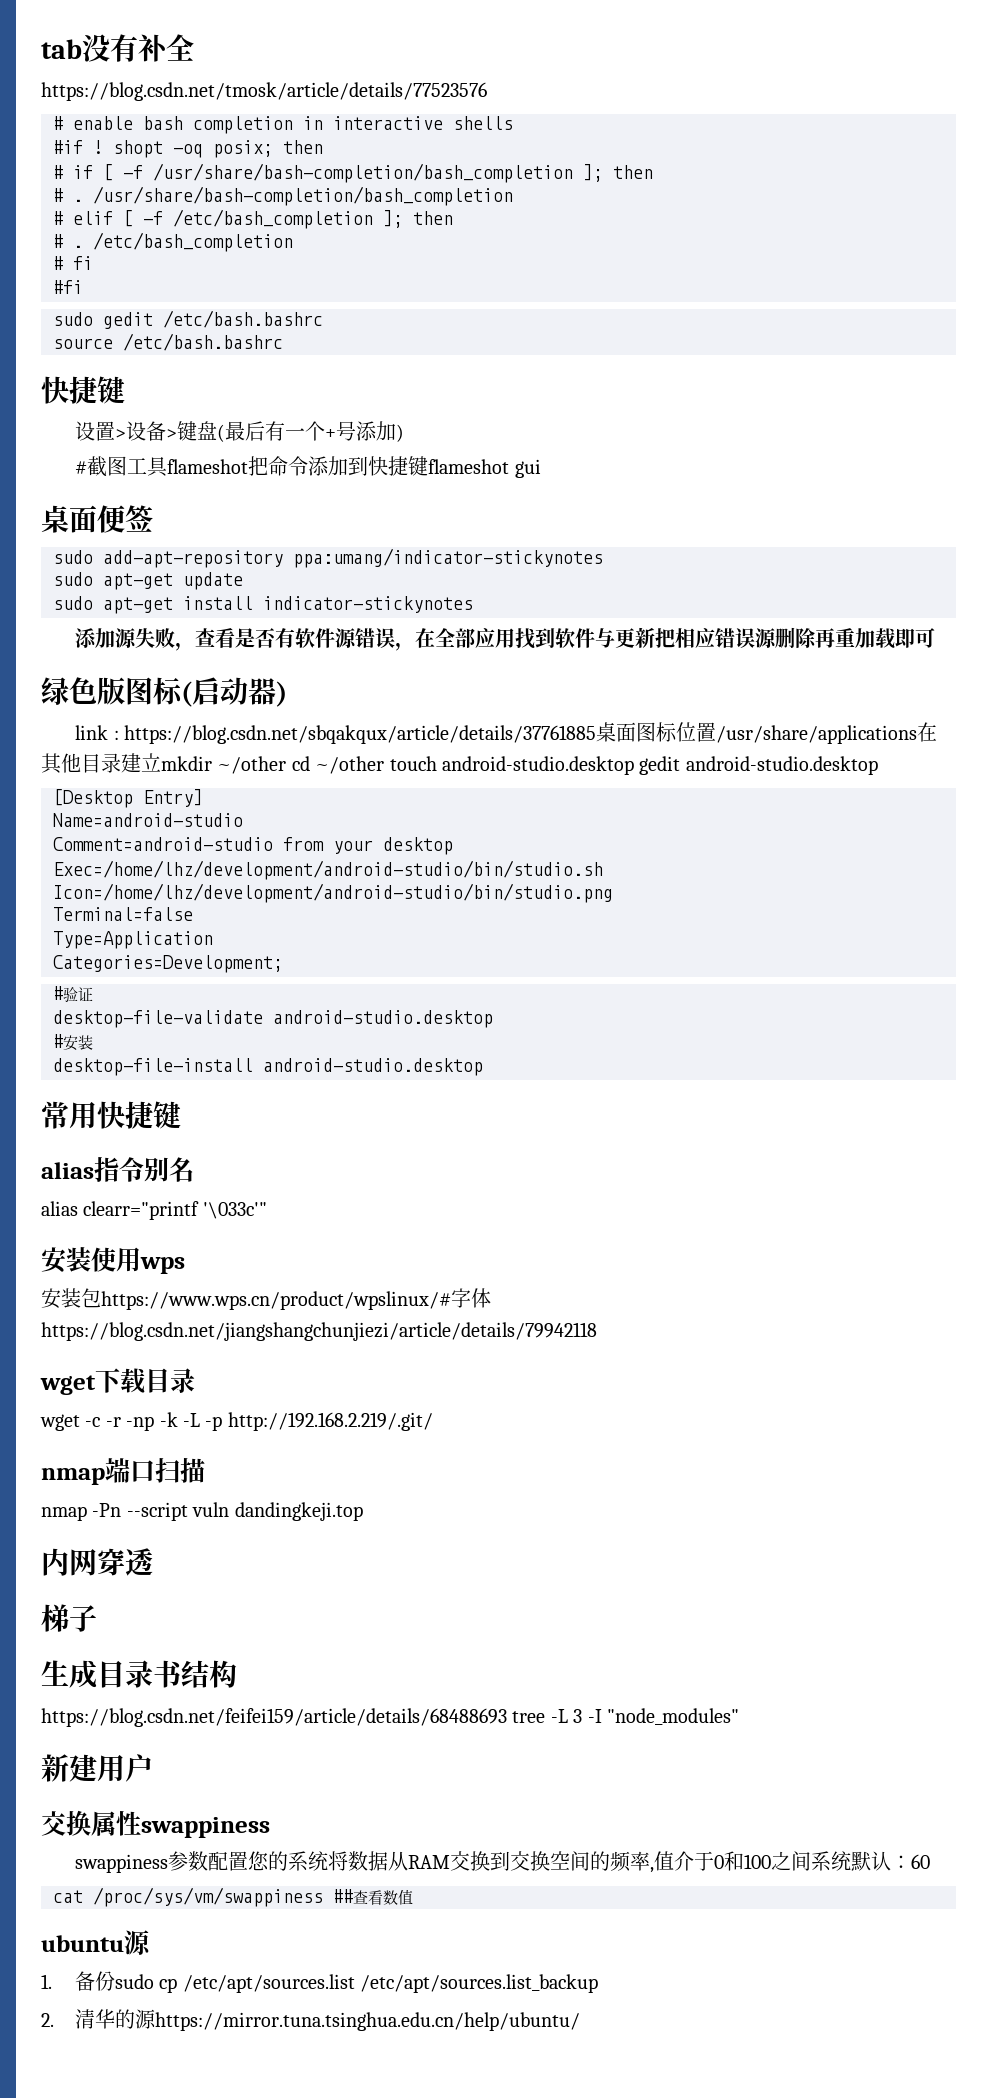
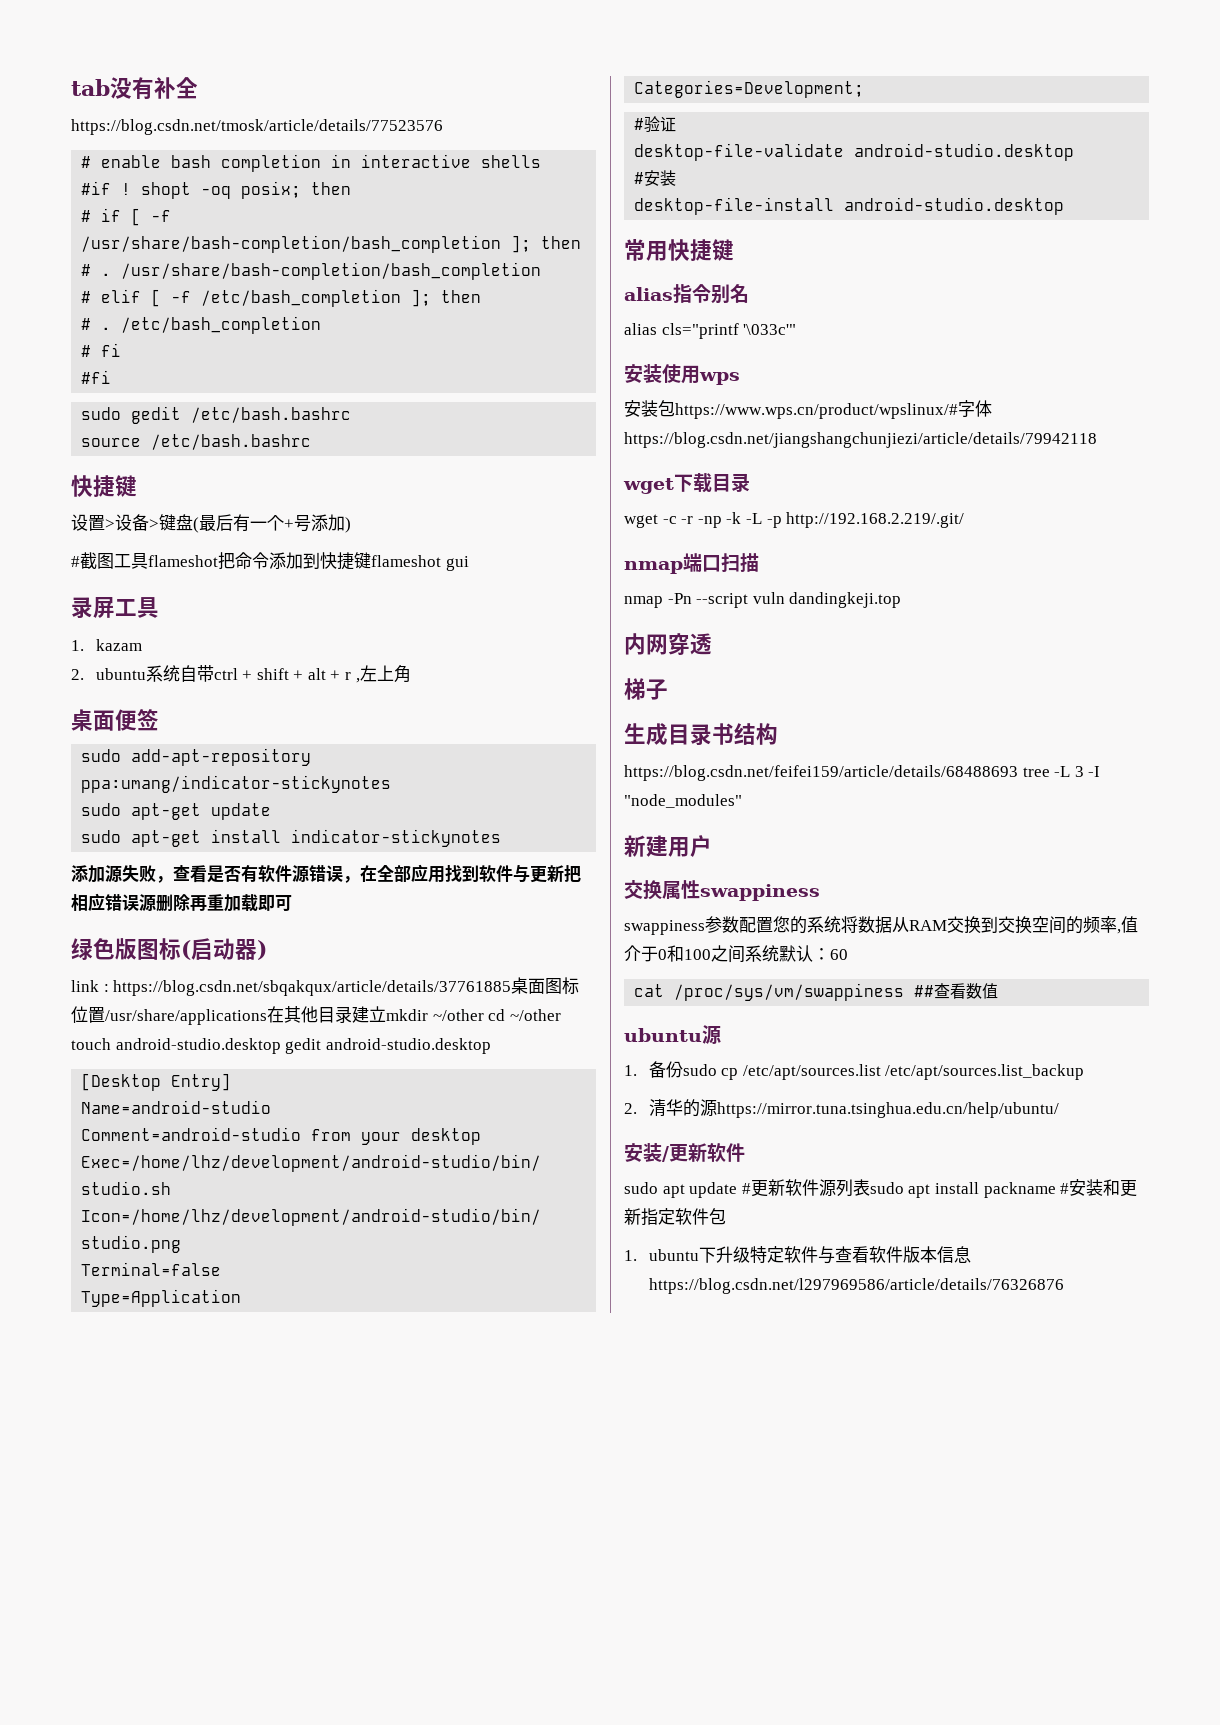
(541, 468) none -> [71,597,159,619] [71,639,142,651] [71,665,411,683] // 录屏工具 // 1. kazam // 2. ubuntu系统自带ctrl + shift + alt + r ,左上角
[83,1201,200,1220] clearr="printf -> [661,323,739,339] cls="printf
(581, 2021) none -> [624,1143,745,1162] [624,1179,1138,1198] [624,1208,726,1226] [624,1246,971,1264] [648,1278,1064,1294] // 安装/更新软件 // sudo apt update #更新软件源列表sudo apt install packname #安装和更新指定软件包 // 1. ubuntu下升级特定软件与查看软件版本信息https://blog.csdn.net/l297969586/article/details/76326876

